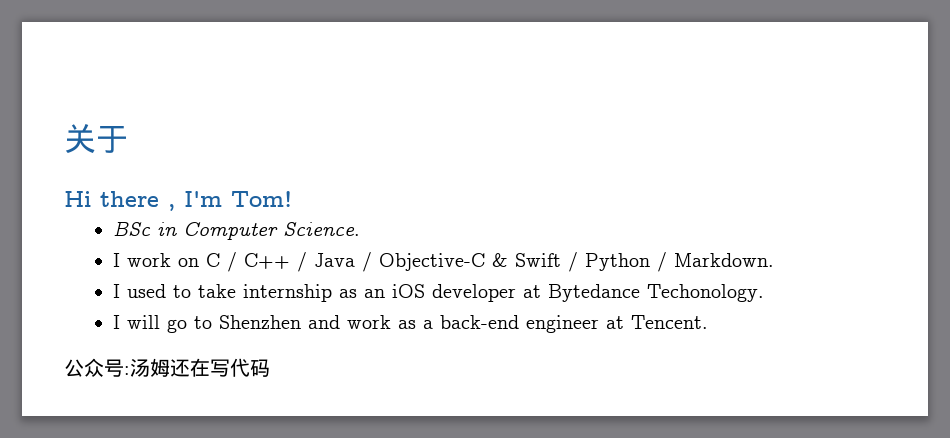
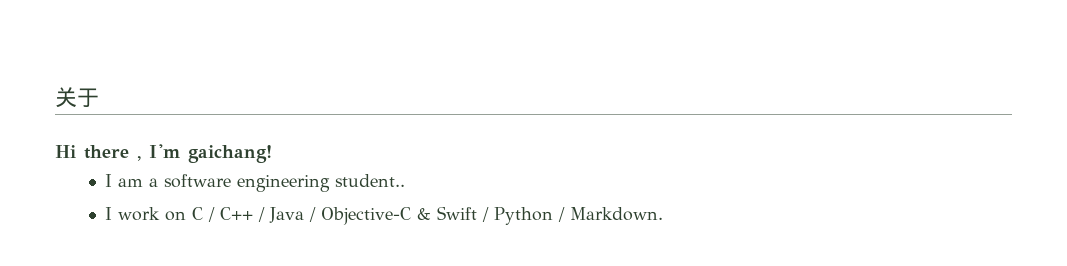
[231,191,292,207] [112,221,360,240] Tom! // BSc in Computer Science. -> [188,145,272,163] [104,174,405,192] gaichang! // I am a software engineering student..
[112,284,764,302] [112,315,708,333] [64,358,270,377] // I used to take internship as an iOS developer at Bytedance Techonology. // I will go to Shenzhen and work as a back-end engineer at Tencent. // 公众号:汤姆还在写代码 -> (663, 214) none

